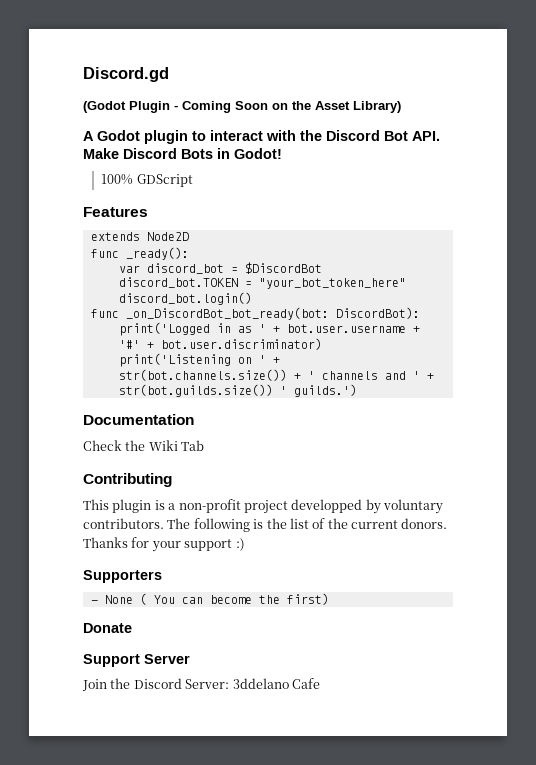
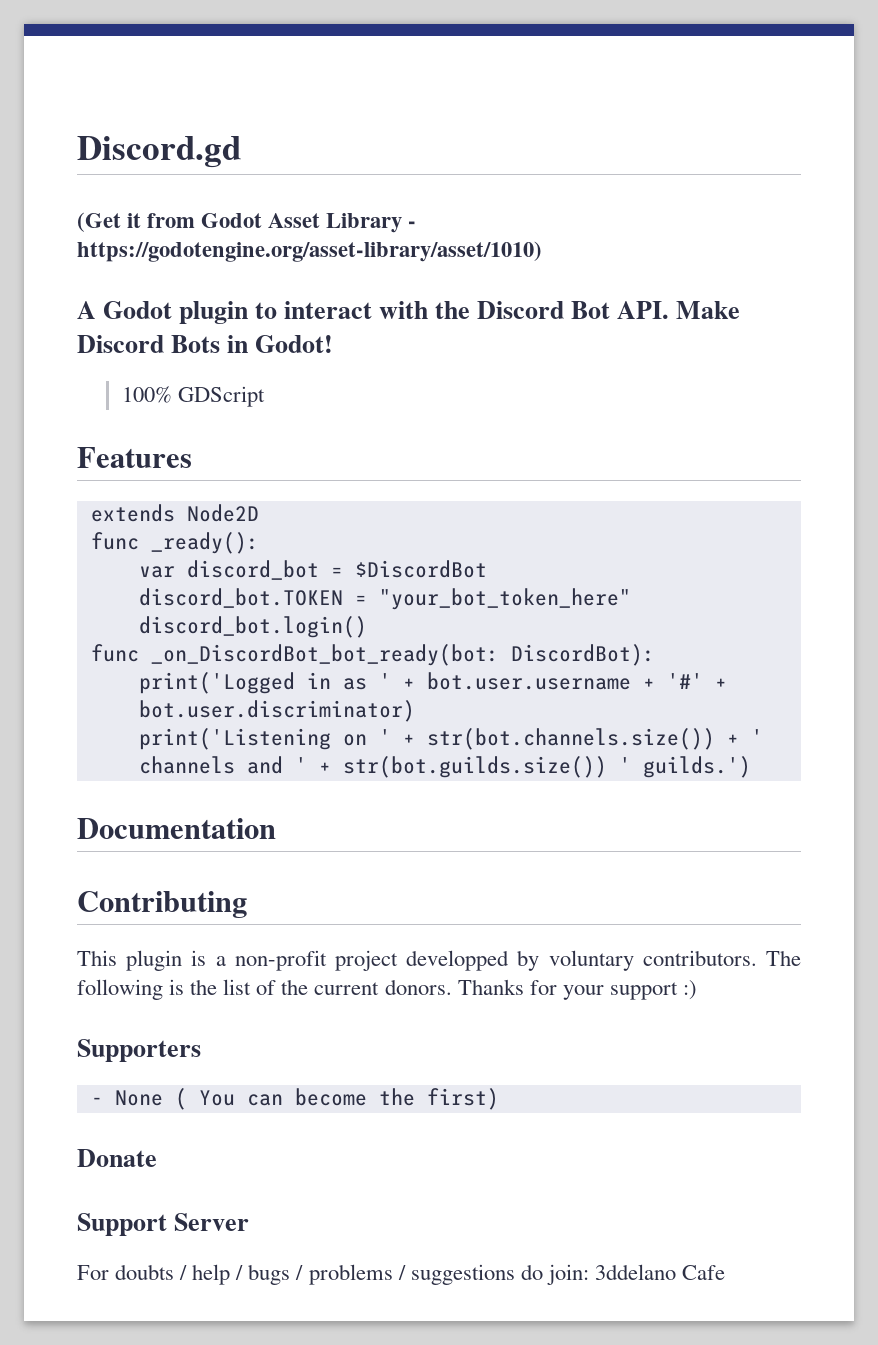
[83,101,401,113] (Godot Plugin - Coming Soon on the Asset Library) -> [77,212,417,233] [77,241,542,262] (Get it from Godot Asset Library - https://godotengine.org/asset-library/asset/1010)
[83,440,205,451] // Check the Wiki Tab -> (276, 828) none
[82,678,230,691] Join the Discord Server: -> [77,1264,589,1285] For doubts / help / bugs / problems / suggestions do join:

